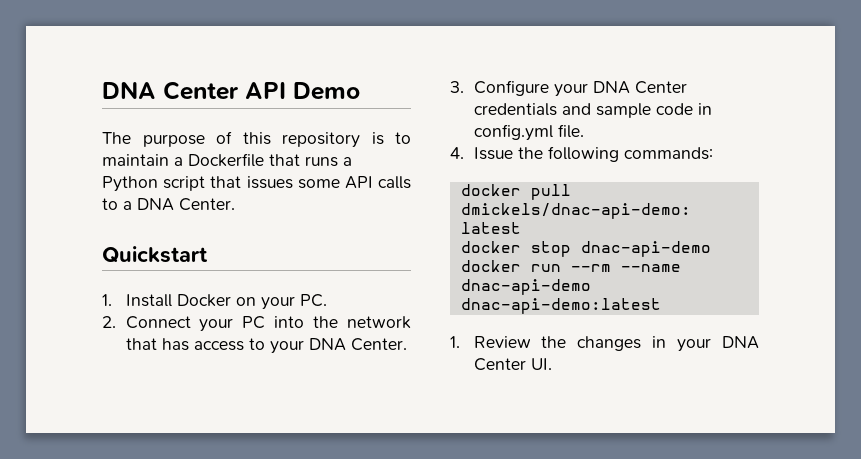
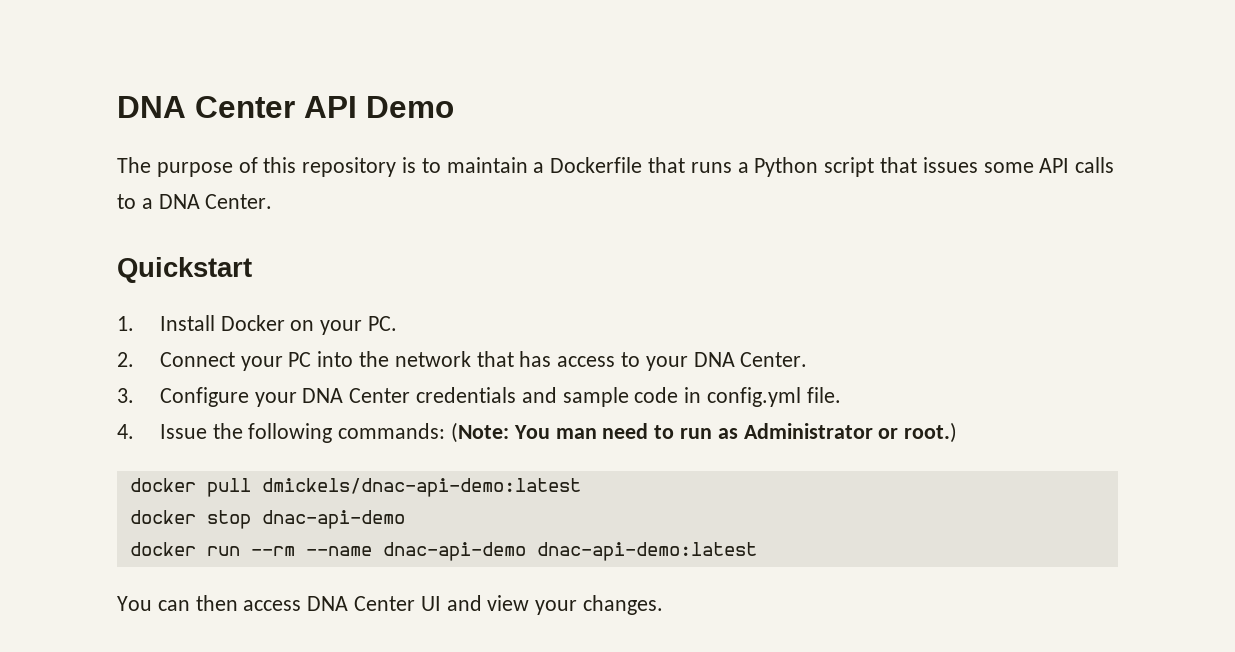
(713, 153) none -> [450,422,958,443] (Note: You man need to run as Administrator or root.)
[450,336,759,352] [473,358,552,371] 1. Review the changes in your DNA Center UI. -> [117,595,664,615] You can then access DNA Center UI and view your changes.

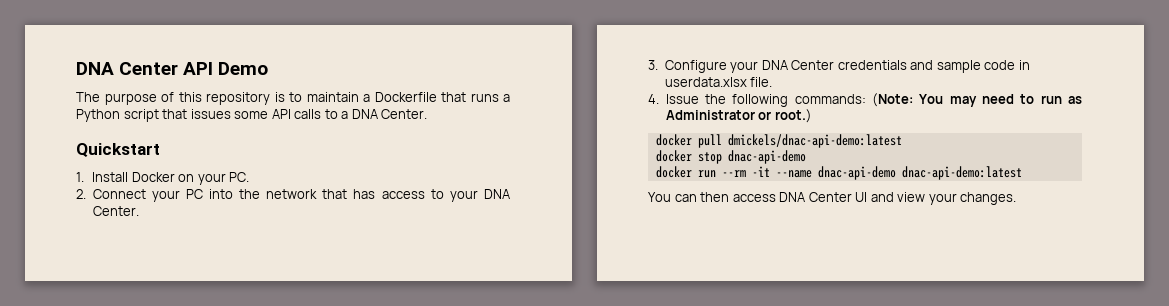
[707,387,802,407] config.yml -> [664,77,747,87] userdata.xlsx
[555,428,597,439] man -> [949,96,977,107] may
(295, 551) none -> [751,166,770,177] -it

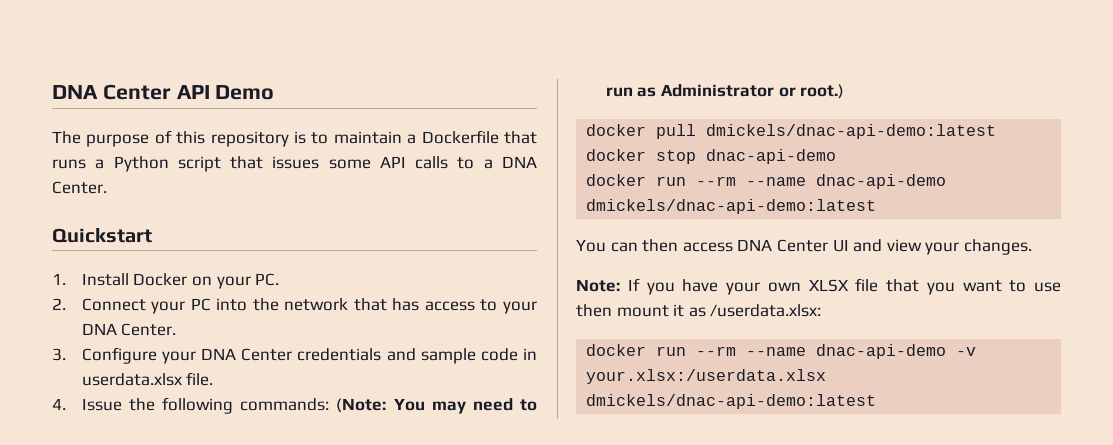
[751,166,1022,180] -it --name dnac-api-demo dnac-api-demo:latest -> [746,174,947,189] [586,199,877,214] --name dnac-api-demo dmickels/dnac-api-demo:latest
(1017, 198) none -> [576,278,1061,295] [576,304,822,317] [586,344,977,359] [586,369,827,384] [586,394,877,409] // Note: If you have your own XLSX file that you want to use then mount it as /userdata.xlsx: // docker run --rm --name dnac-api-demo -v your.xlsx:/userdata.xlsx dmickels/dnac-api-demo:latest

